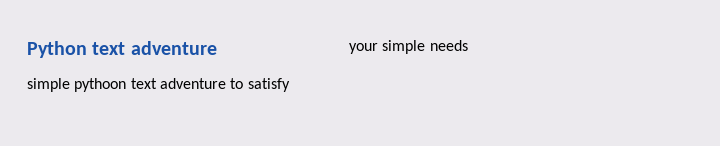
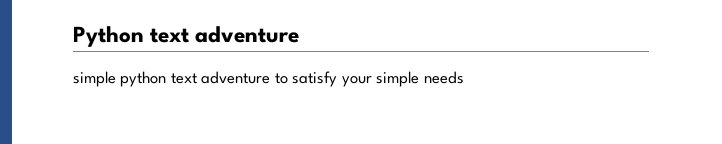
[74,78,127,92] pythoon -> [120,71,167,87] python

